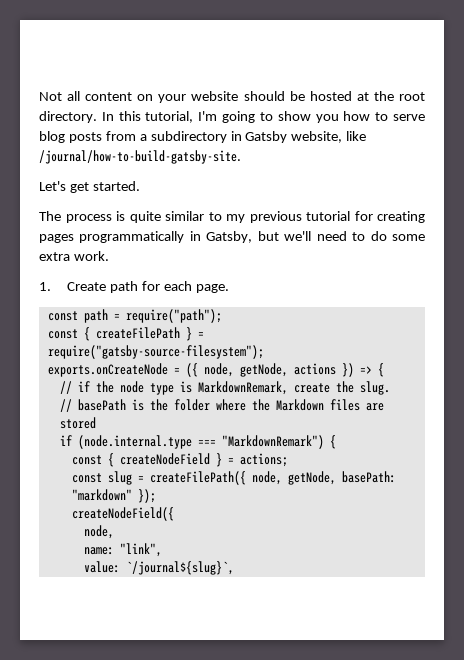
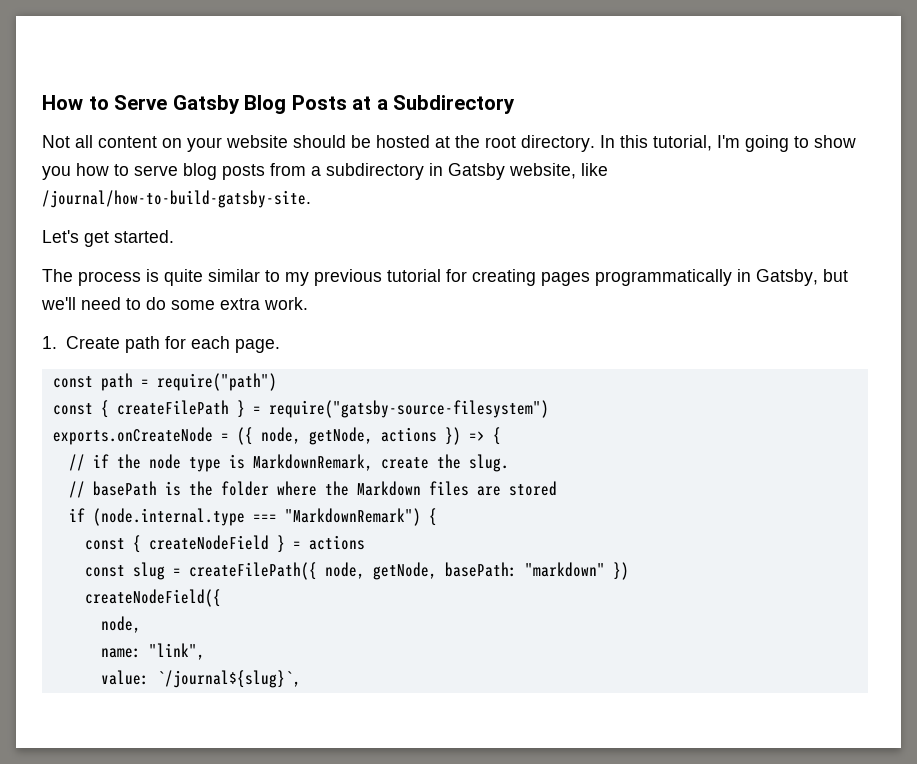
(39, 96) none -> [42,95,516,114] How to Serve Gatsby Blog Posts at a Subdirectory //
[125,309,222,323] require("path"); -> [156,373,277,391] require("path")
[47,345,264,359] require("gatsby-source-filesystem"); -> [268,400,549,418] require("gatsby-source-filesystem")
[239,453,288,467] actions; -> [308,535,365,550] actions
[137,489,156,503] }); -> [612,562,629,580] })

